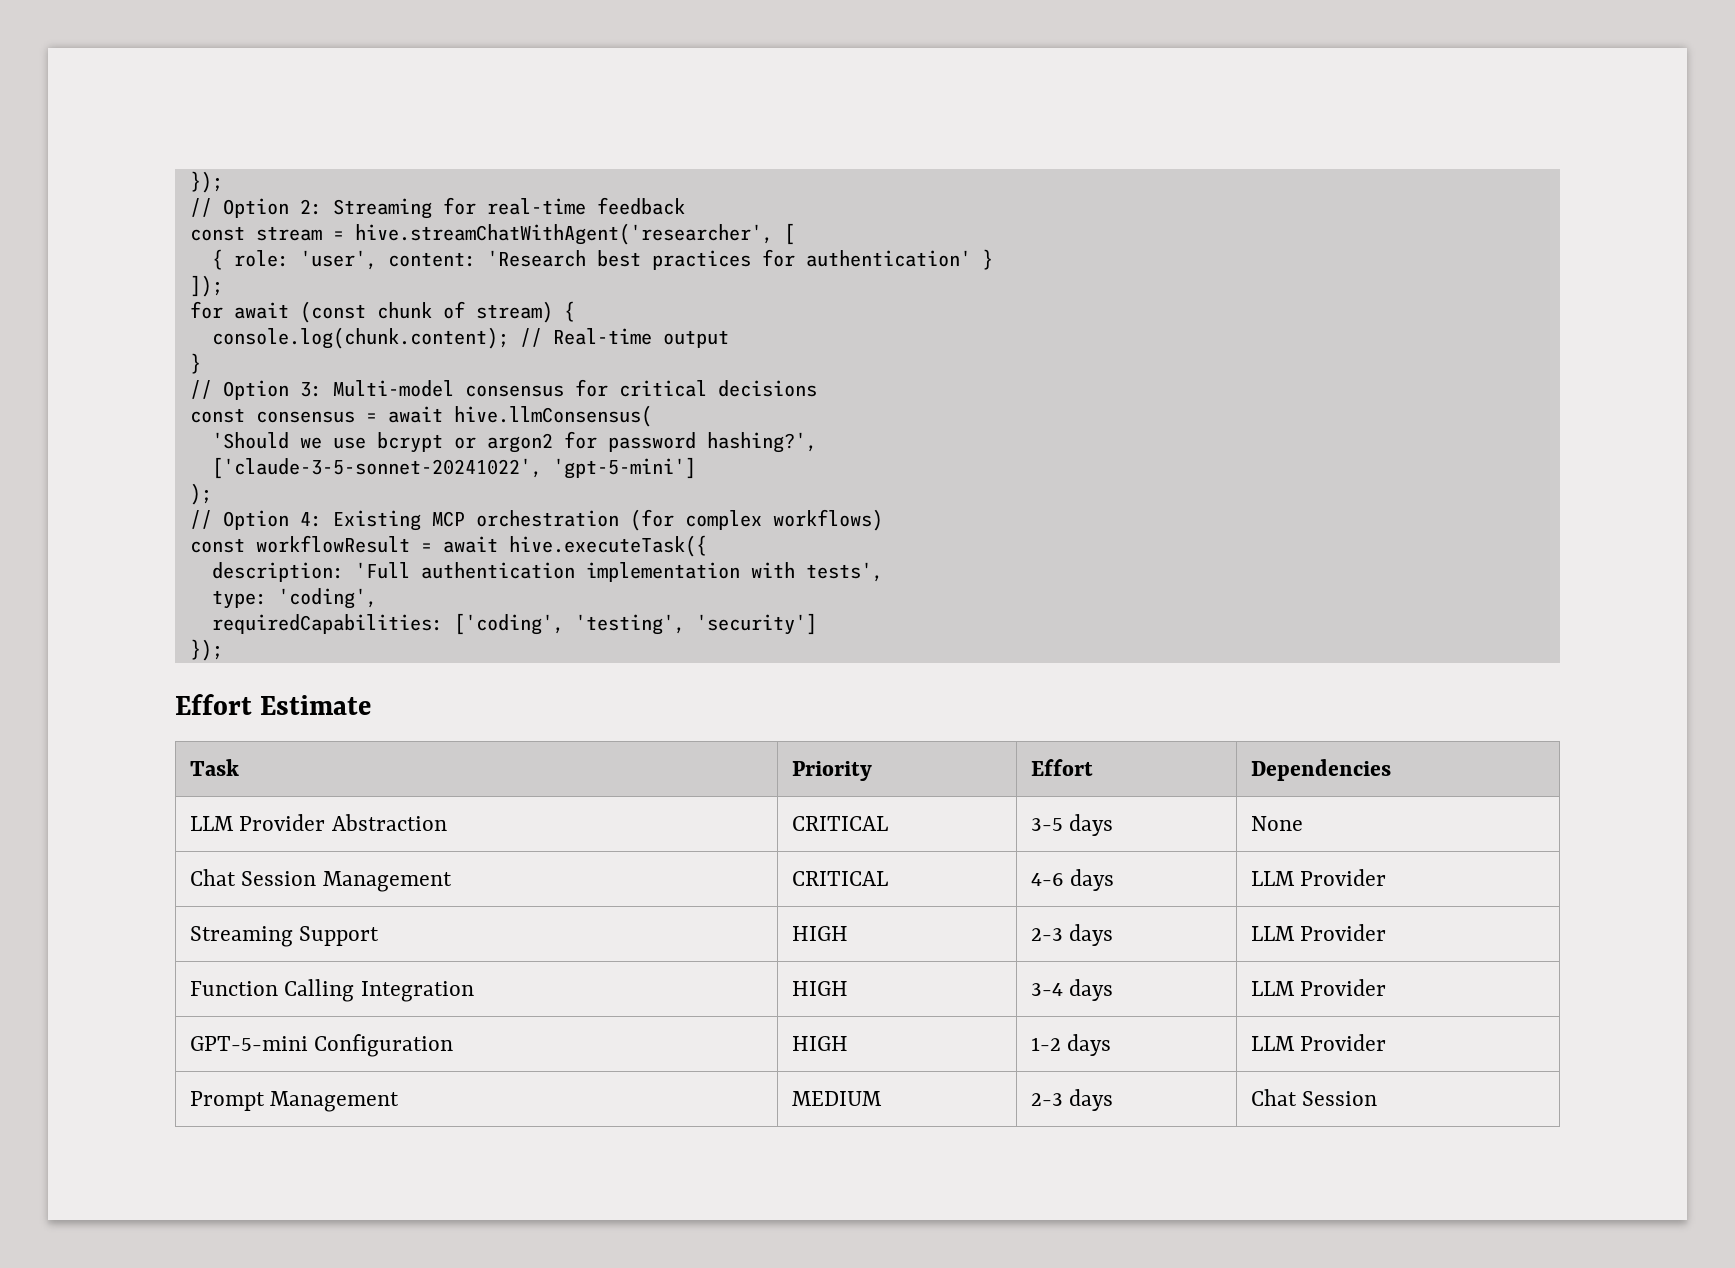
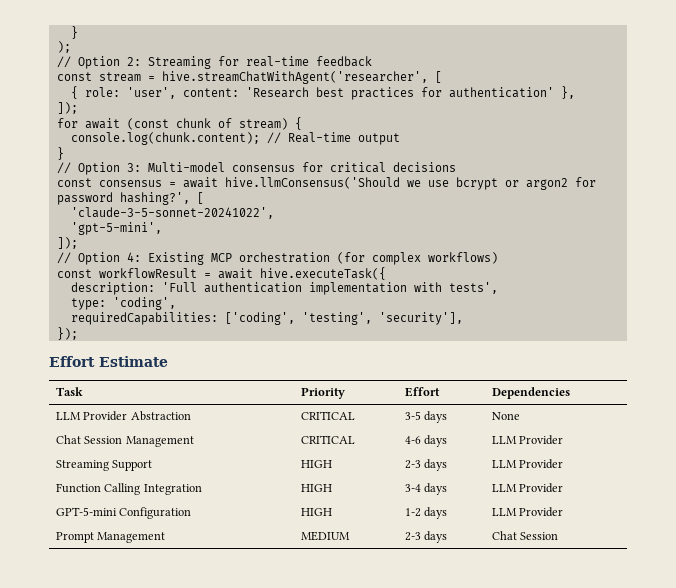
[189,171,223,193] }); -> [70,26,78,39] [56,41,71,53] } // );
[981,249,993,270] } -> [560,86,575,99] },
[453,405,652,427] [211,432,289,449] hive.llmConsensus( // 'Should -> [224,177,400,189] hive.llmConsensus('Should
[211,457,696,479] [189,483,212,505] // ['claude-3-5-sonnet-20241022', 'gpt-5-mini'] // ); -> [196,192,204,204] [70,207,274,219] [70,222,162,235] [56,237,78,249] [ // 'claude-3-5-sonnet-20241022', // 'gpt-5-mini', // ]);
[695,613,817,635] 'security'] -> [378,312,463,325] 'security'],

